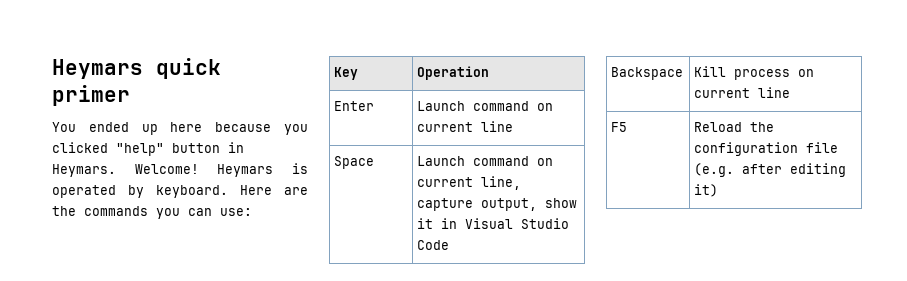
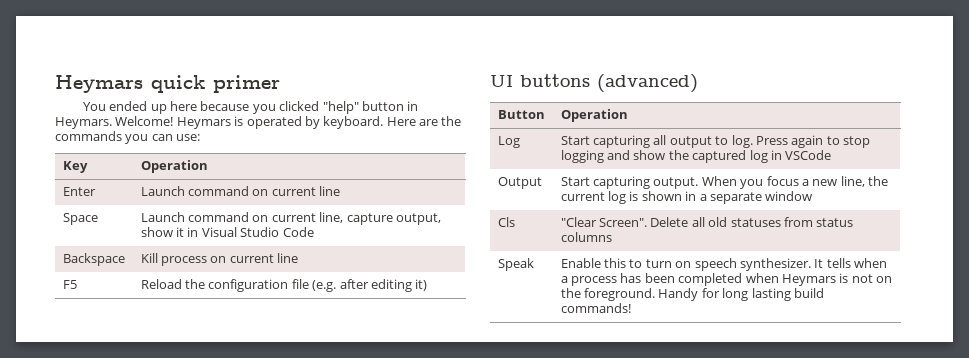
(719, 190) none -> [490,74,698,93] [497,110,545,119] [560,109,628,122] [497,136,520,148] [560,135,871,148] [560,150,832,163] [497,177,542,189] [560,176,889,189] [560,191,813,204] [497,217,515,227] [560,217,854,227] [560,232,612,242] [497,258,534,271] [560,258,888,271] [560,273,893,286] [560,288,824,301] [560,303,631,313] // UI buttons (advanced) // Button | Operation // Log | Start capturing all output to log. Press again to stop logging and show the captured log in VSCode // Output | Start capturing output. When you focus a new line, the current log is shown in a separate window // Cls | "Clear Screen". Delete all old statuses from status columns // Speak | Enable this to turn on speech synthesizer. It tells when a process has been completed when Heymars is not on the foreground. Handy for long lasting build commands!

